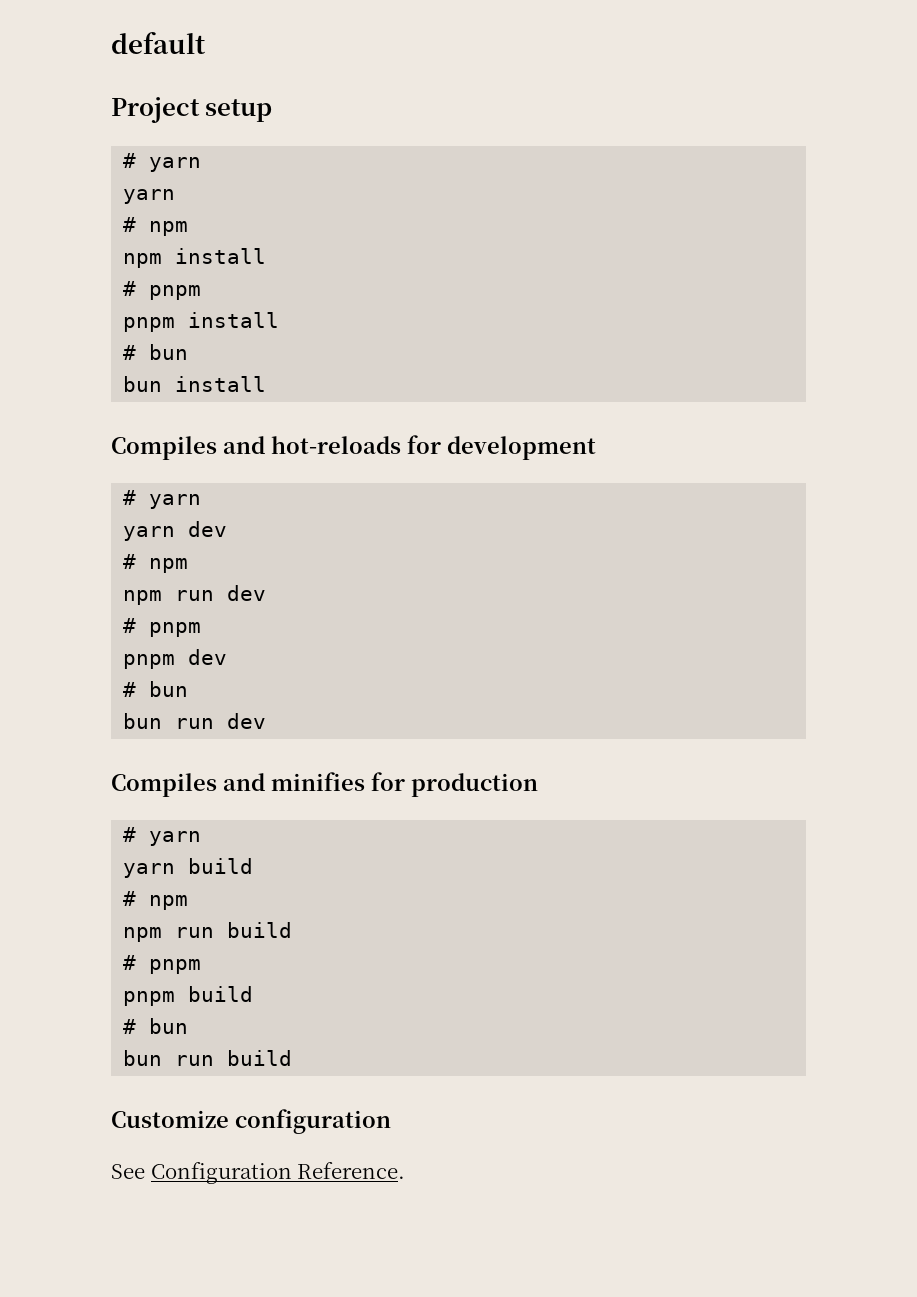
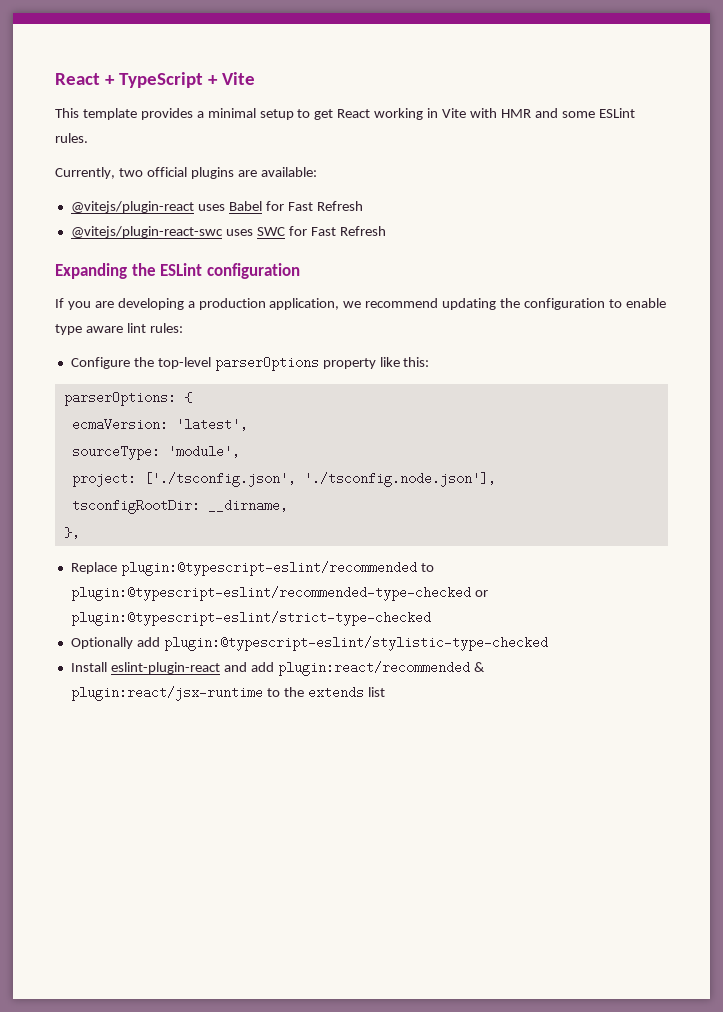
[111,32,206,54] [111,97,273,123] [123,153,202,172] [123,189,176,204] [123,217,189,236] [123,248,267,268] [123,281,202,300] [123,312,280,332] [123,344,189,360] [123,376,267,392] [111,435,596,460] [123,490,202,509] [123,521,228,541] [123,554,189,573] [123,585,267,605] [123,618,202,637] [123,649,228,669] [123,681,189,697] [123,713,267,729] [111,772,538,797] [123,827,202,846] [123,858,254,878] [123,891,189,910] [123,922,293,942] [123,955,202,974] [123,986,254,1006] [123,1018,189,1034] [123,1050,293,1066] [111,1109,391,1134] [111,1162,406,1184] default // Project setup // # yarn // yarn // # npm // npm install // # pnpm // pnpm install // # bun // bun install // Compiles and hot-reloads for development // # yarn // yarn dev // # npm // npm run dev // # pnpm // pnpm dev // # bun // bun run dev // Compiles and minifies for production // # yarn // yarn build // # npm // npm run build // # pnpm // pnpm build // # bun // bun run build // Customize configuration // See Configuration Reference. -> [55,72,255,88] [55,108,635,120] [55,133,88,143] [55,167,317,179] [70,201,363,213] [70,226,386,238] [55,263,300,279] [55,298,666,310] [55,323,183,335] [70,356,430,371] [63,391,192,406] [71,418,248,431] [71,445,240,460] [71,472,496,487] [71,499,288,514] [63,526,80,539] [70,561,434,576] [70,586,488,601] [70,611,431,626] [70,636,548,651] [70,661,485,676] [70,686,385,701] React + TypeScript + Vite // This template provides a minimal setup to get React working in Vite with HMR and some ESLint rules. // Currently, two official plugins are available: // @vitejs/plugin-react uses Babel for Fast Refresh // @vitejs/plugin-react-swc uses SWC for Fast Refresh // Expanding the ESLint configuration // If you are developing a production application, we recommend updating the configuration to enable type aware lint rules: // Configure the top-level parserOptions property like this: // parserOptions: { // ecmaVersion: 'latest', // sourceType: 'module', // project: ['./tsconfig.json', './tsconfig.node.json'], // tsconfigRootDir: __dirname, // }, // Replace plugin:@typescript-eslint/recommended to plugin:@typescript-eslint/recommended-type-checked or plugin:@typescript-eslint/strict-type-checked // Optionally add plugin:@typescript-eslint/stylistic-type-checked // Install eslint-plugin-react and add plugin:react/recommended & plugin:react/jsx-runtime to the extends list

